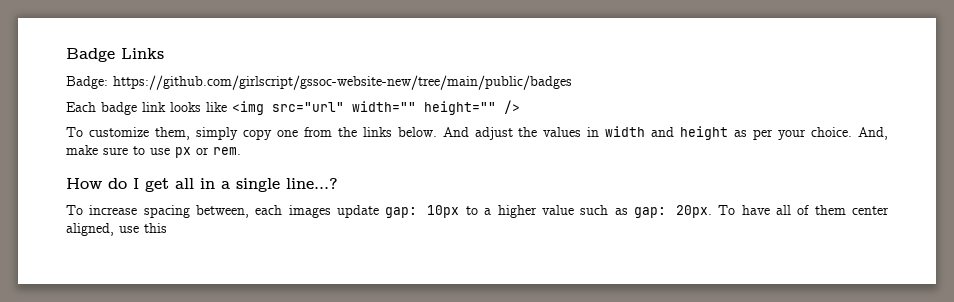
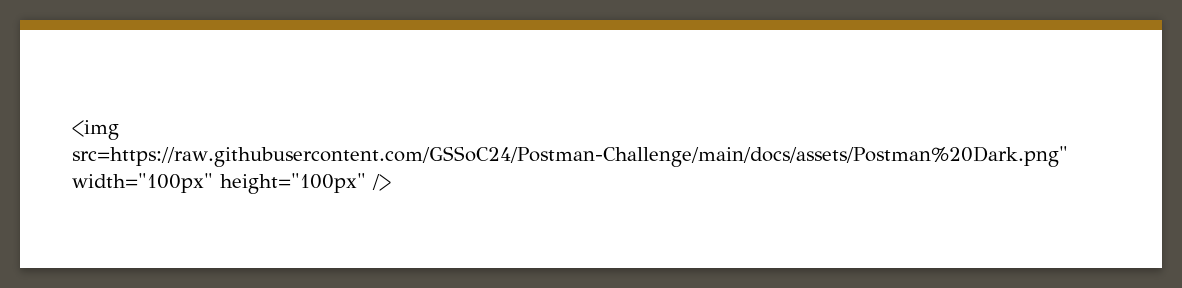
[66,48,164,62] [66,75,572,90] [66,100,520,115] [66,126,889,140] [66,145,241,158] [66,178,338,192] [66,205,890,218] [66,223,167,236] Badge Links // Badge: https://github.com/girlscript/gssoc-website-new/tree/main/public/badges // Each badge link looks like <img src="url" width="" height="" /> // To customize them, simply copy one from the links below. And adjust the values in width and height as per your choice. And, make sure to use px or rem. // How do I get all in a single line...? // To increase spacing between, each images update gap: 10px to a higher value such as gap: 20px. To have all of them center aligned, use this -> [72,120,119,140] [72,146,1068,167] [72,173,391,194] <img src=https://raw.githubusercontent.com/GSSoC24/Postman-Challenge/main/docs/assets/Postman%20Dark.png" width="100px" height="100px" />

